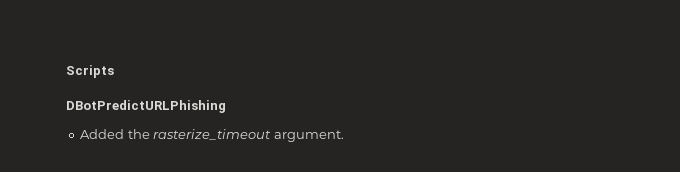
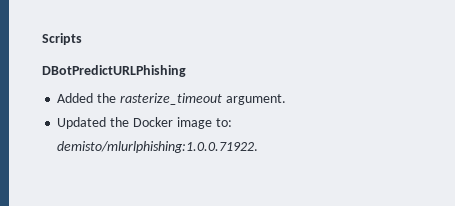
(344, 136) none -> [57,117,232,129] [57,141,259,153] // Updated the Docker image to: demisto/mlurlphishing:1.0.0.71922.

